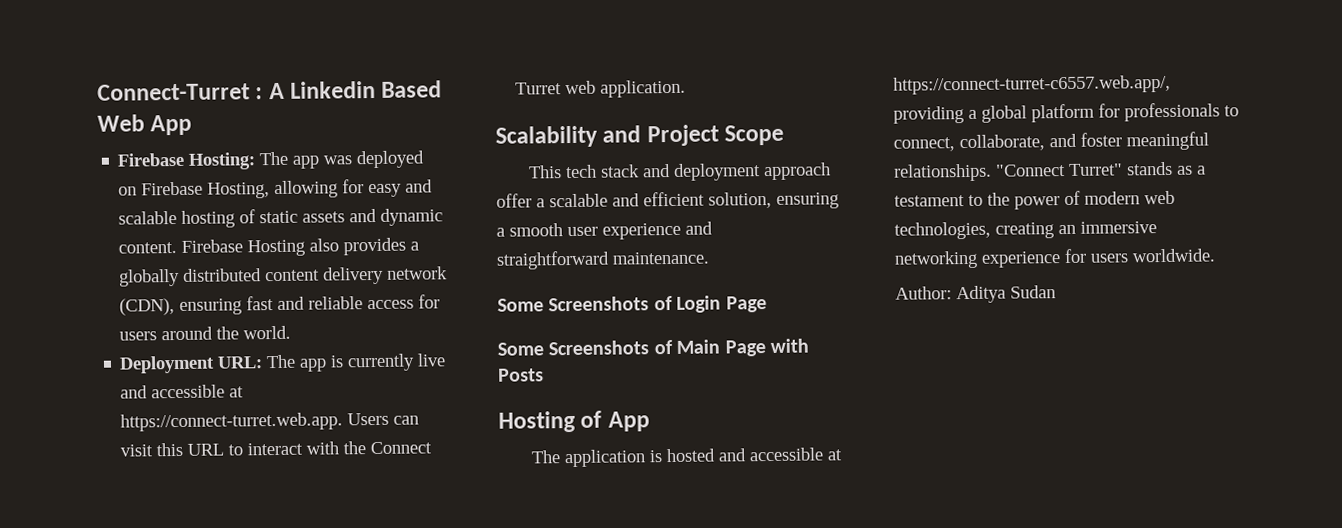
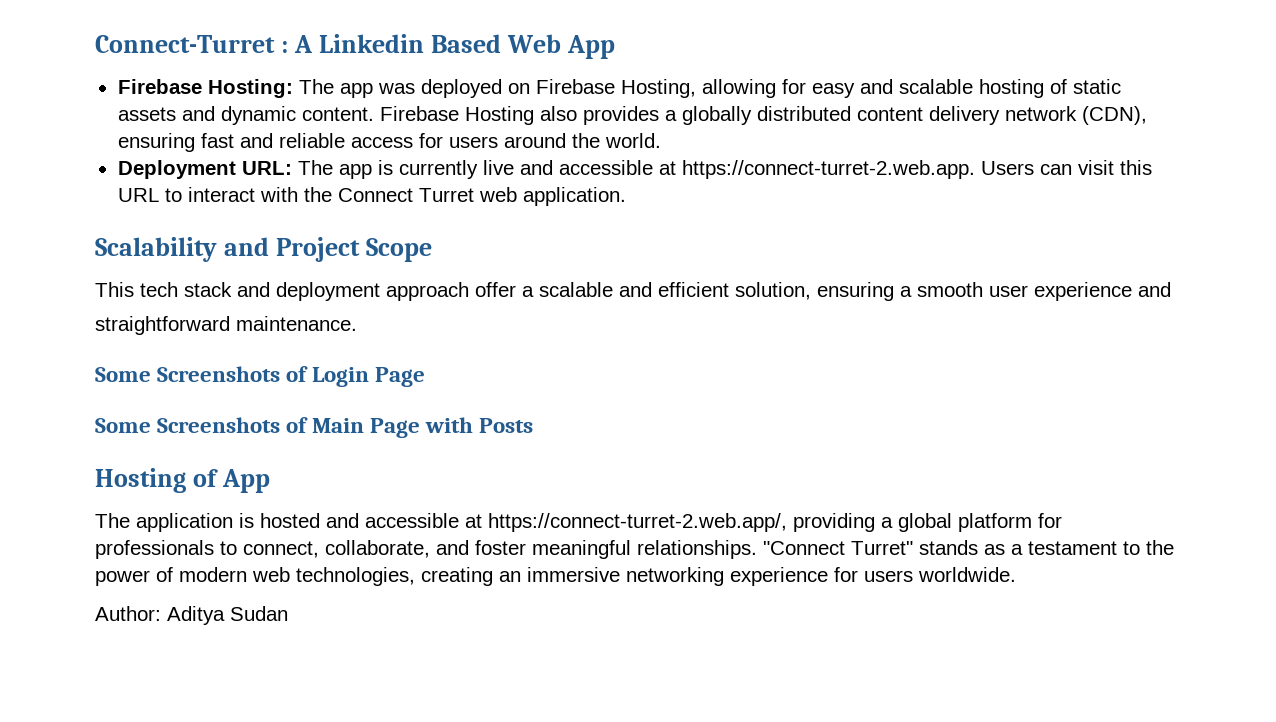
[120,412,344,432] https://connect-turret.web.app. -> [681,160,975,179] https://connect-turret-2.web.app.
[893,74,1171,95] https://connect-turret-c6557.web.app/, -> [488,513,787,532] https://connect-turret-2.web.app/,

